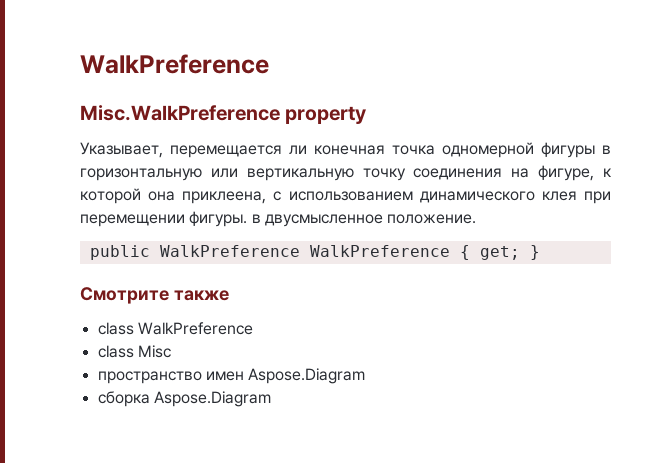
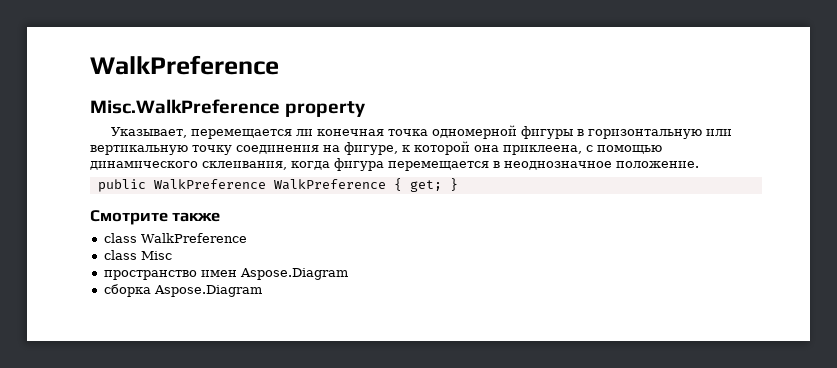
[288,191,611,204] [80,211,383,227] использованием динамического клея при перемещении фигуры. в двусмысленное -> [597,145,662,154] [90,158,612,171] помощью динамического склеивания, когда фигура перемещается в неоднозначное

